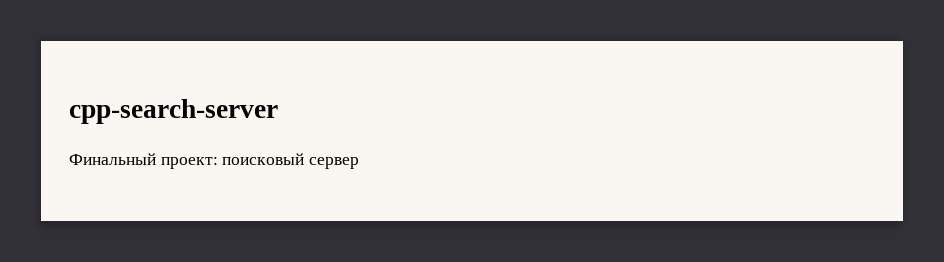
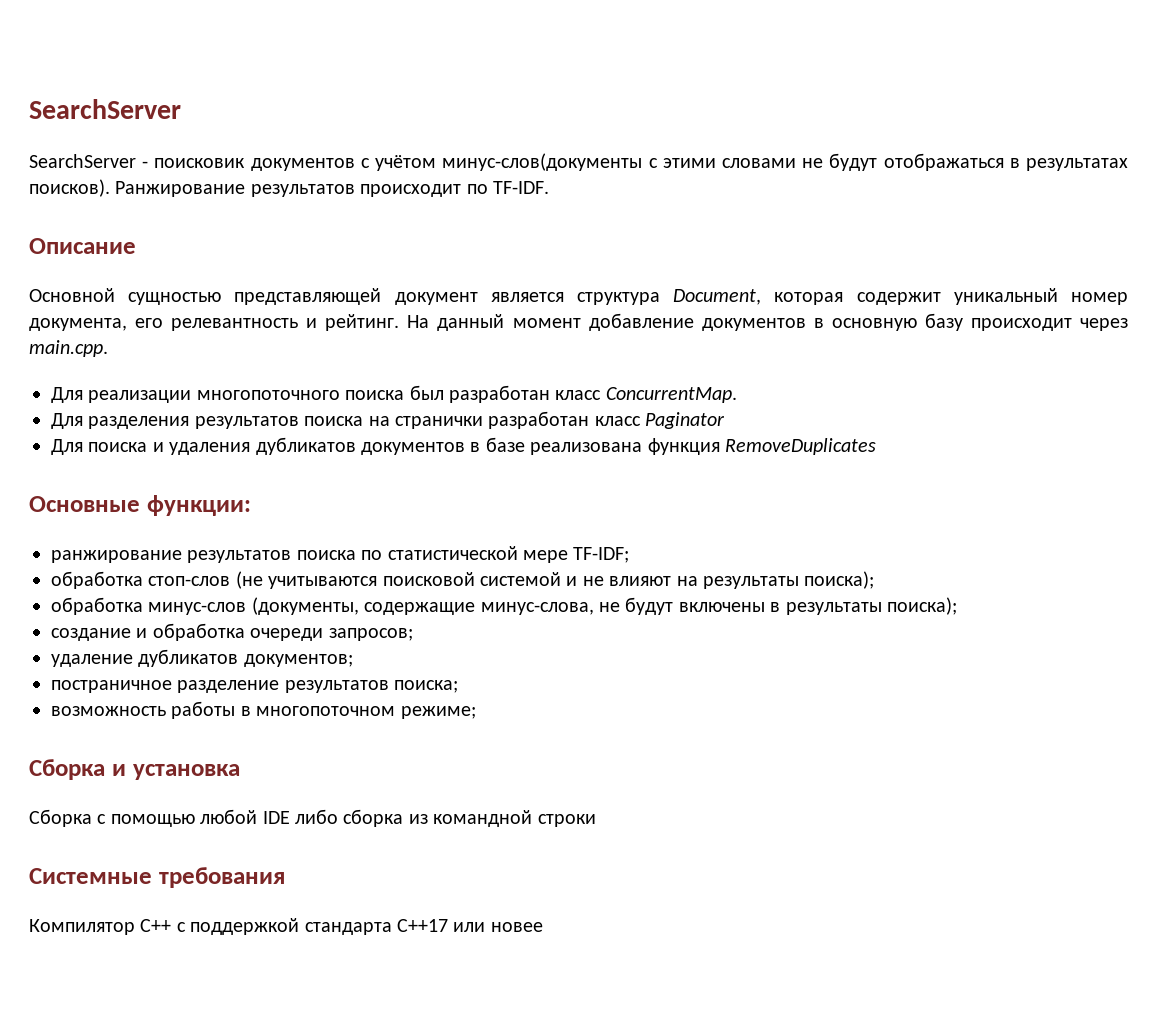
[69,99,278,124] [69,153,360,169] cpp-search-server // Финальный проект: поисковый сервер -> [29,99,181,119] [29,153,1128,171] [29,179,549,197] [29,238,136,254] [29,288,1129,305] [29,313,1128,331] [29,340,108,357] [51,385,737,403] [51,411,726,429] [51,437,876,455] [29,495,251,516] [51,546,630,563] [51,571,875,589] [51,597,957,615] [51,623,413,641] [51,649,353,667] [51,680,459,693] [51,701,476,719] [29,759,240,780] [29,809,596,827] [29,867,285,888] [29,918,543,935] SearchServer // SearchServer - поисковик документов с учётом минус-слов(документы с этими словами не будут отображаться в результатах поисков). Ранжирование результатов происходит по TF-IDF. // Описание // Основной сущностью представляющей документ является структура Document, которая содержит уникальный номер документа, его релевантность и рейтинг. На данный момент добавление документов в основную базу происходит через main.cpp. // Для реализации многопоточного поиска был разработан класс ConcurrentMap. // Для разделения результатов поиска на странички разработан класс Paginator // Для поиска и удаления дубликатов документов в базе реализована функция RemoveDuplicates // Основные функции: // ранжирование результатов поиска по статистической мере TF-IDF; // обработка стоп-слов (не учитываются поисковой системой и не влияют на результаты поиска); // обработка минус-слов (документы, содержащие минус-слова, не будут включены в результаты поиска); // создание и обработка очереди запросов; // удаление дубликатов документов; // постраничное разделение результатов поиска; // возможность работы в многопоточном режиме; // Сборка и установка // Сборка с помощью любой IDE либо сборка из командной строки // Системные требования // Компилятор С++ с поддержкой стандарта C++17 или новее

